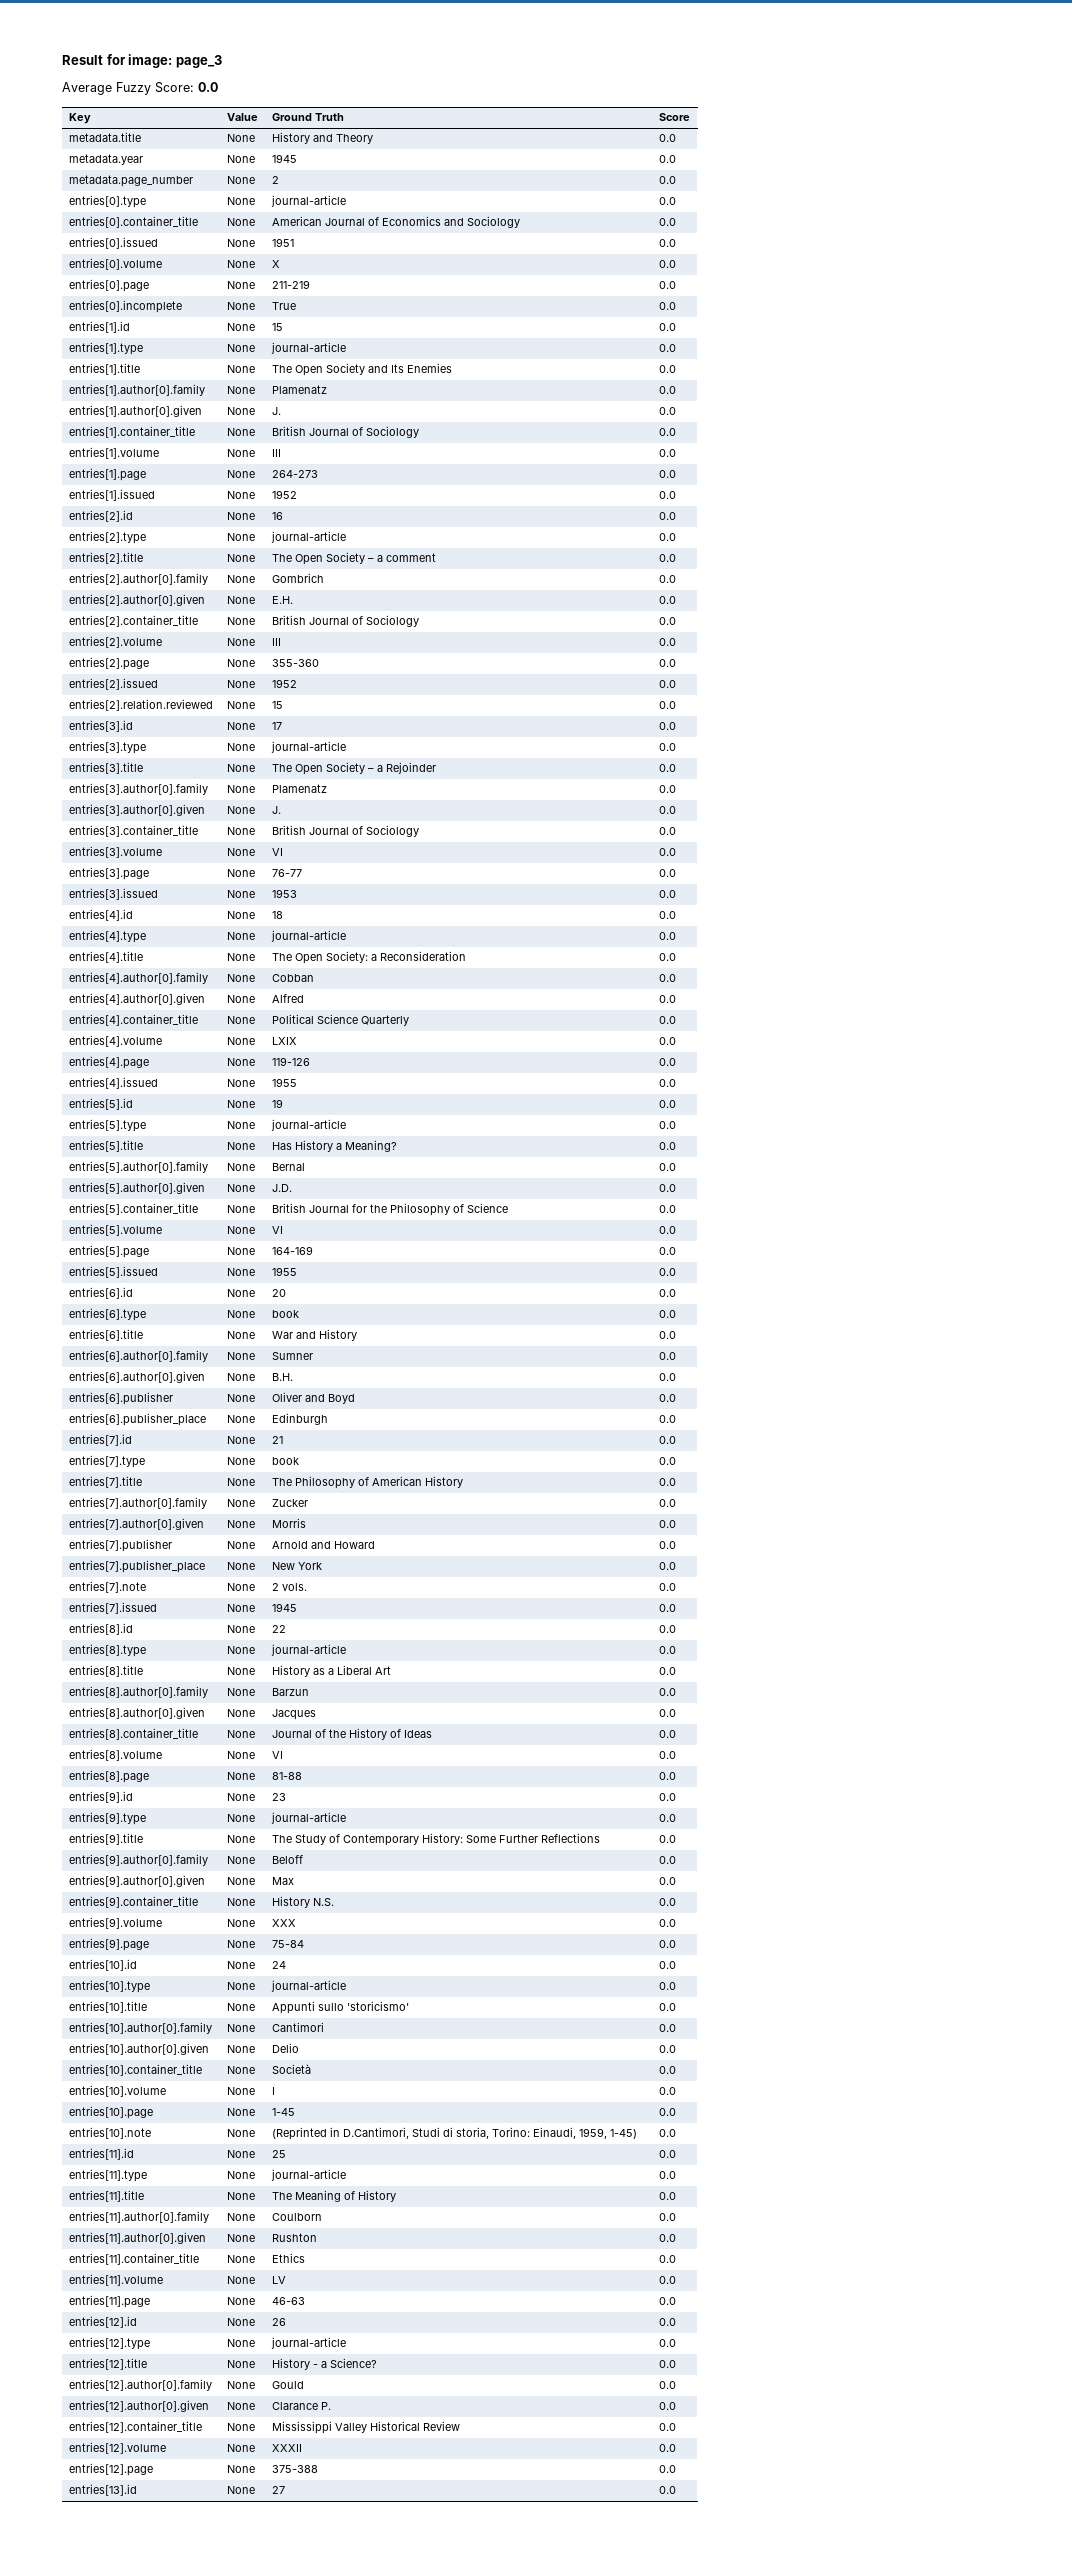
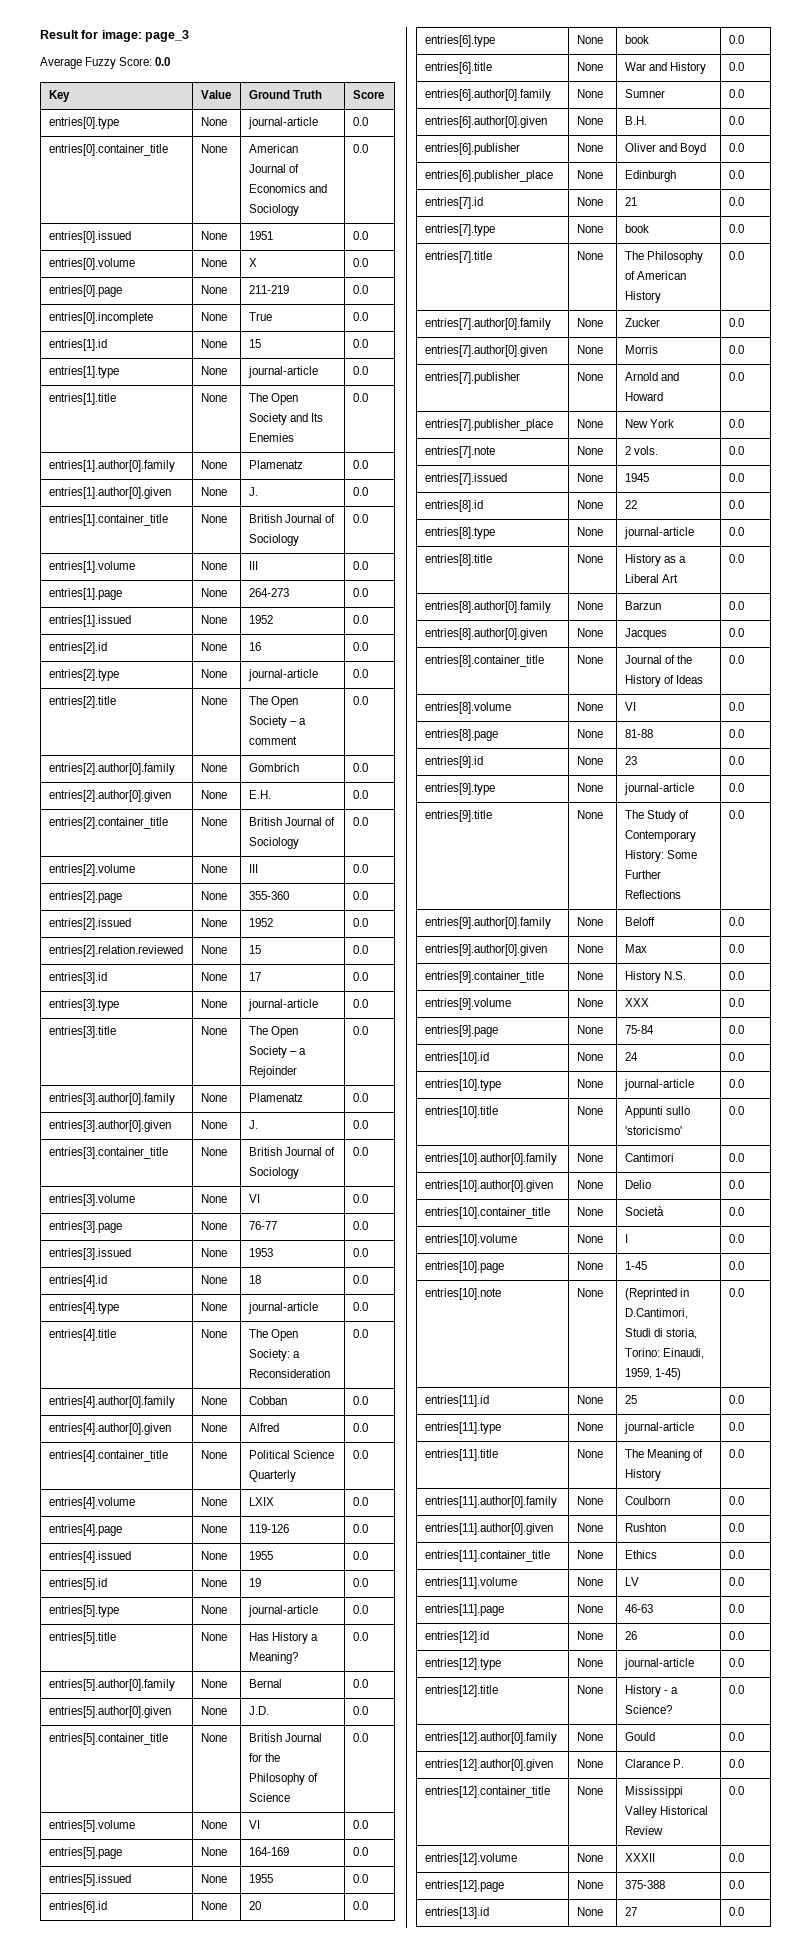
[68,132,141,142] [226,134,255,142] [271,132,373,144] [658,134,676,142] [68,154,143,165] [226,155,255,163] [271,154,297,163] [658,155,676,163] [68,175,193,187] [226,176,255,184] [271,176,279,184] [658,176,676,184] // metadata.title | None | History and Theory | 0.0 // metadata.year | None | 1945 | 0.0 // metadata.page_number | None | 2 | 0.0 -> (384, 94) none

